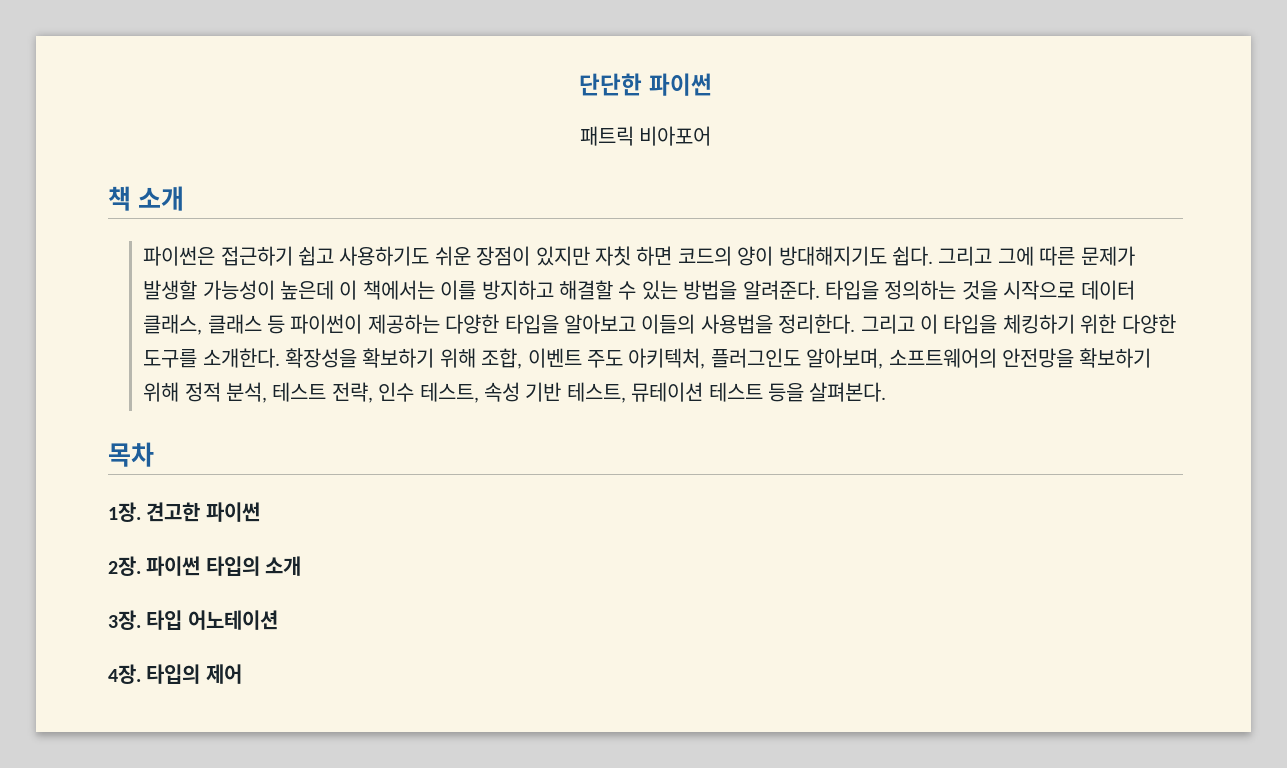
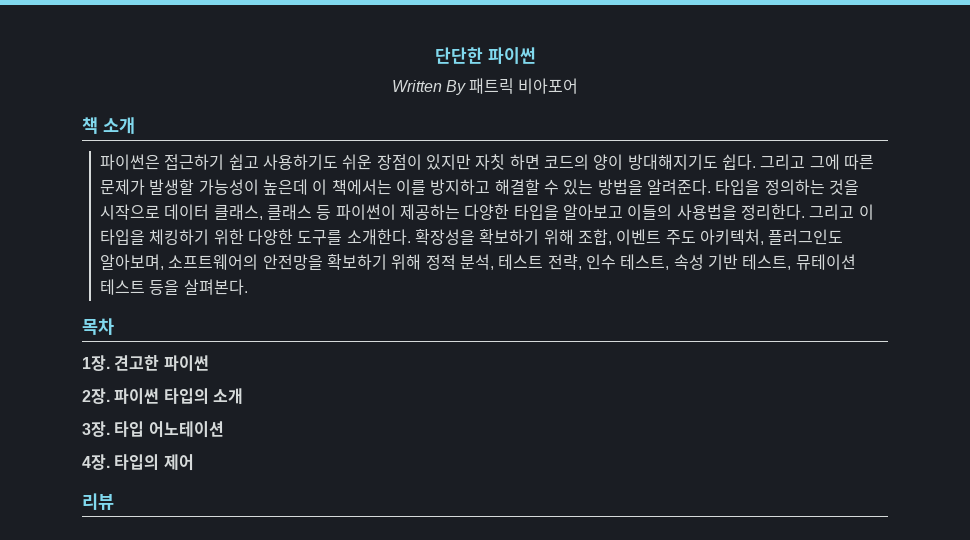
(712, 84) none -> [391,80,466,95] Written By
(242, 674) none -> [82,493,114,510] // 리뷰

